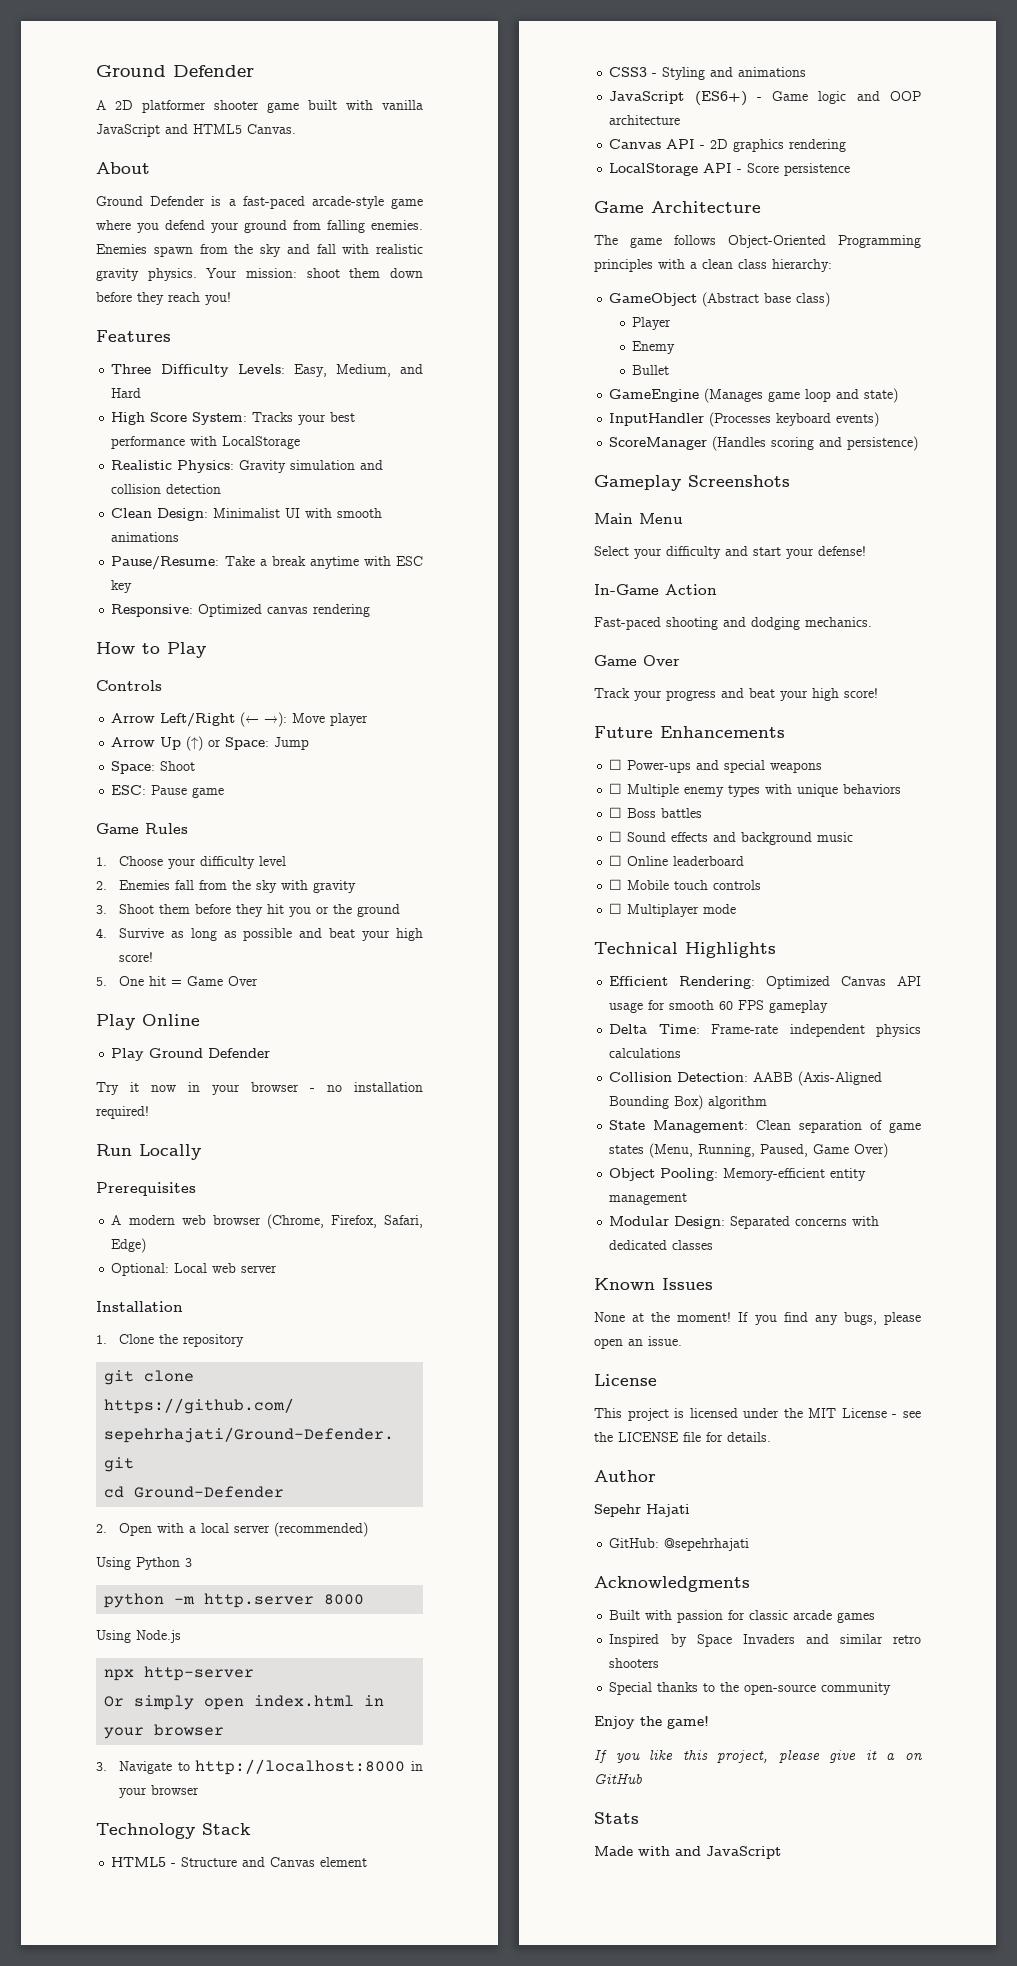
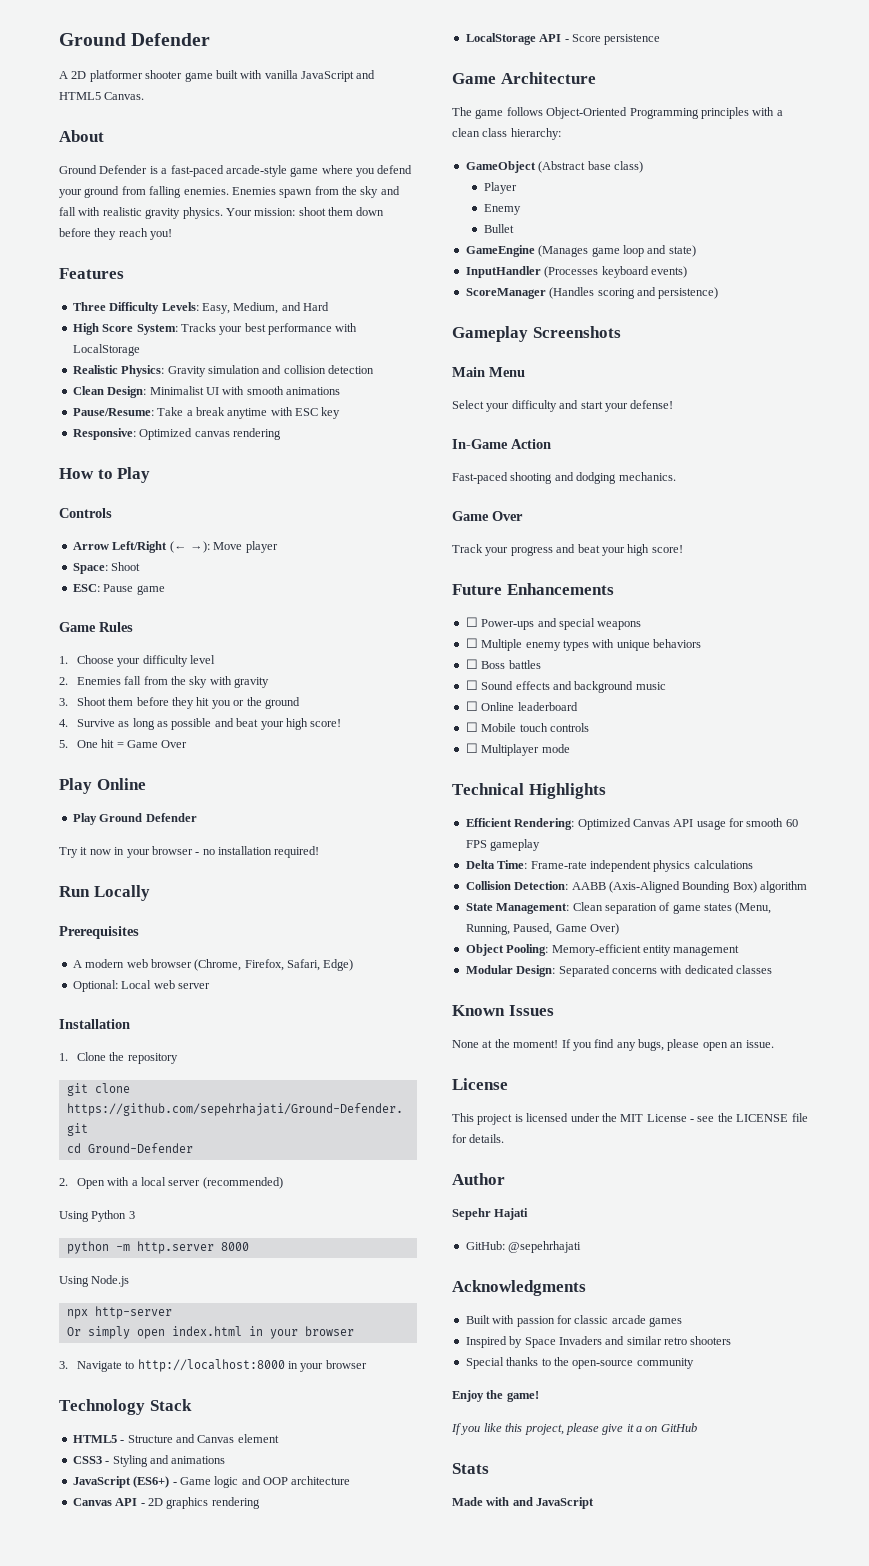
[111,736,310,751] // Arrow Up (↑) or Space: Jump -> (278, 547) none

